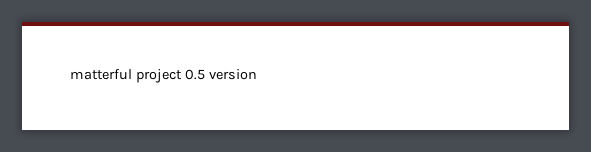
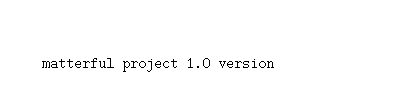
[184,69,205,80] 0.5 -> [186,57,210,70] 1.0

